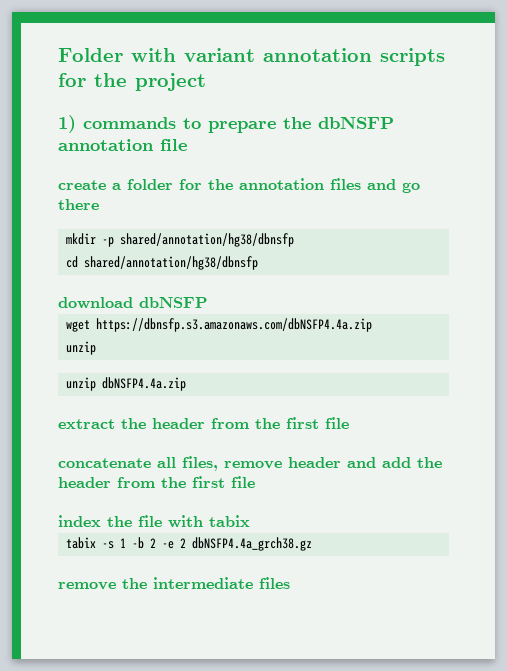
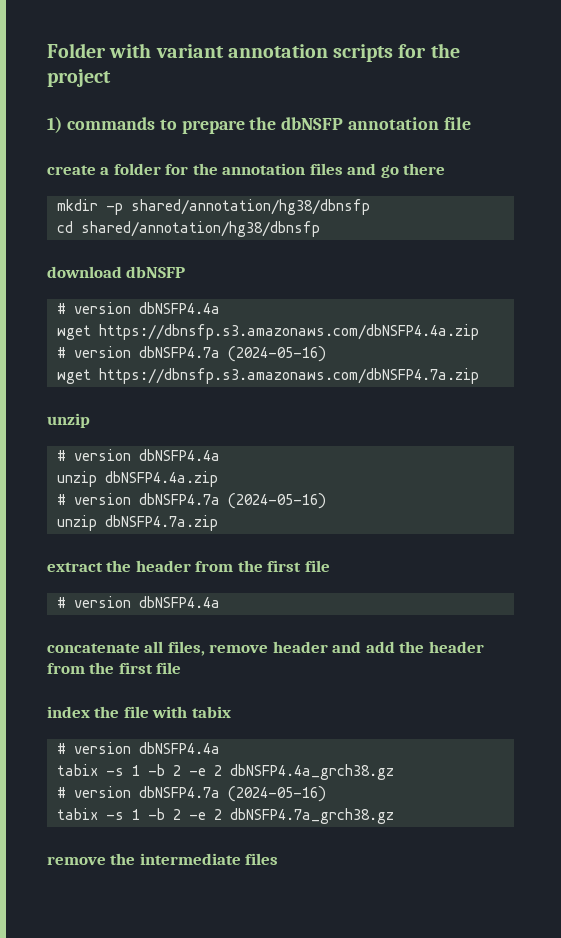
(208, 302) none -> [56,302,220,314] // # version dbNSFP4.4a
[65,341,96,355] [65,377,186,391] unzip // unzip dbNSFP4.4a.zip -> [56,346,326,362] [56,368,479,384] [47,413,90,428] [56,449,220,461] [56,471,218,487] [56,493,326,509] [56,515,218,531] # version dbNSFP4.7a (2024-05-16) // wget https://dbnsfp.s3.amazonaws.com/dbNSFP4.7a.zip // unzip // # version dbNSFP4.4a // unzip dbNSFP4.4a.zip // # version dbNSFP4.7a (2024-05-16) // unzip dbNSFP4.7a.zip
(349, 423) none -> [56,596,220,608] // # version dbNSFP4.4a
(250, 521) none -> [56,742,220,754] // # version dbNSFP4.4a
(312, 544) none -> [56,786,326,802] [56,808,394,824] // # version dbNSFP4.7a (2024-05-16) // tabix -s 1 -b 2 -e 2 dbNSFP4.7a_grch38.gz

